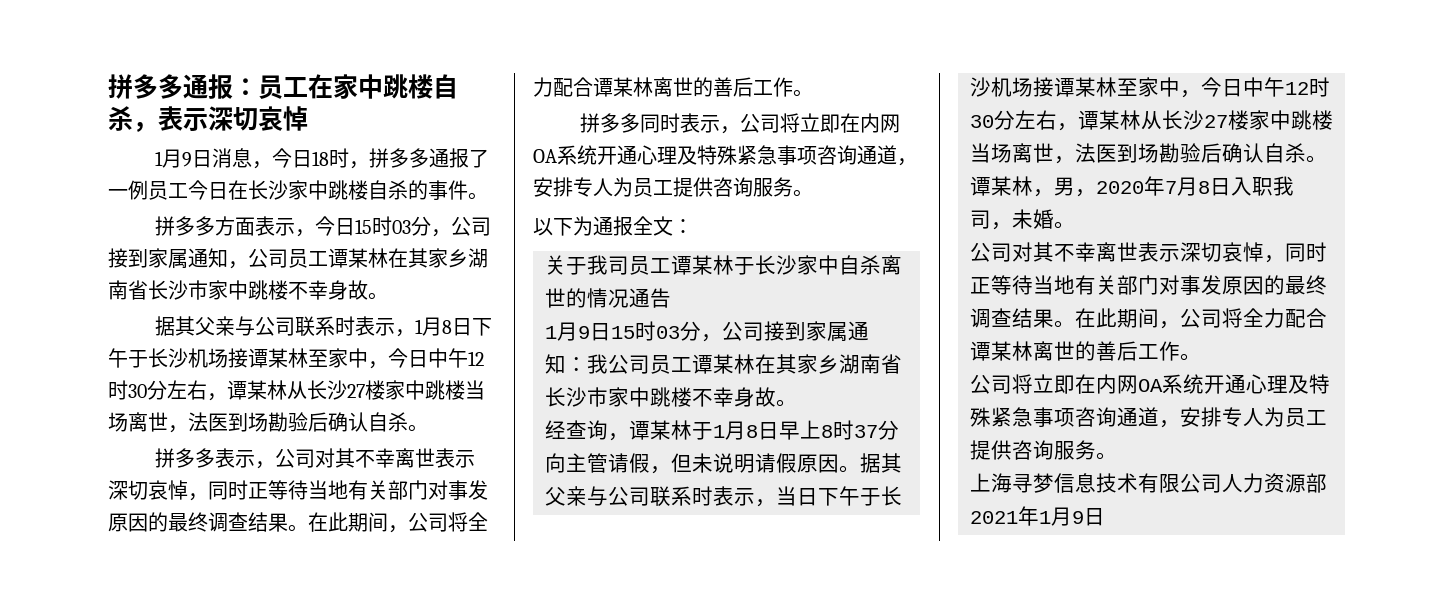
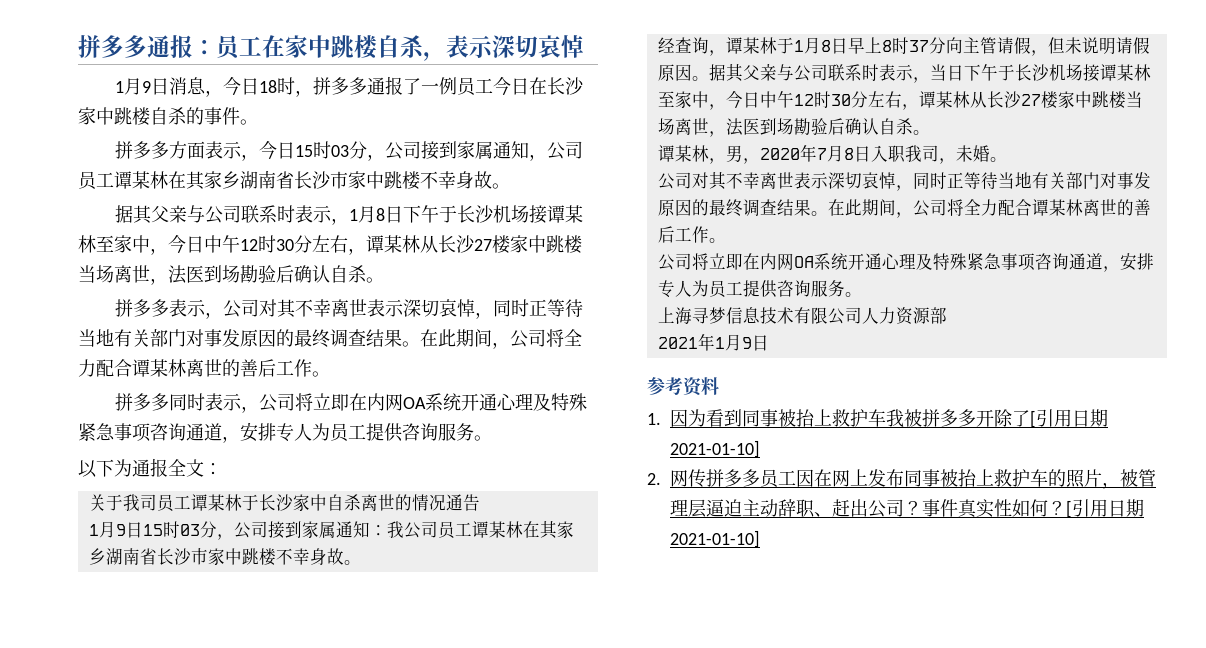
(1105, 517) none -> [647,377,719,396] [647,409,1108,428] [670,440,760,458] [647,469,1156,489] [670,499,1144,518] [670,530,760,548] // 参考资料 // 1.因为看到同事被抬上救护车我被拼多多开除了[引用日期2021-01-10] // 2.网传拼多多员工因在网上发布同事被抬上救护车的照片，被管理层逼迫主动辞职、赶出公司？事件真实性如何？[引用日期2021-01-10]

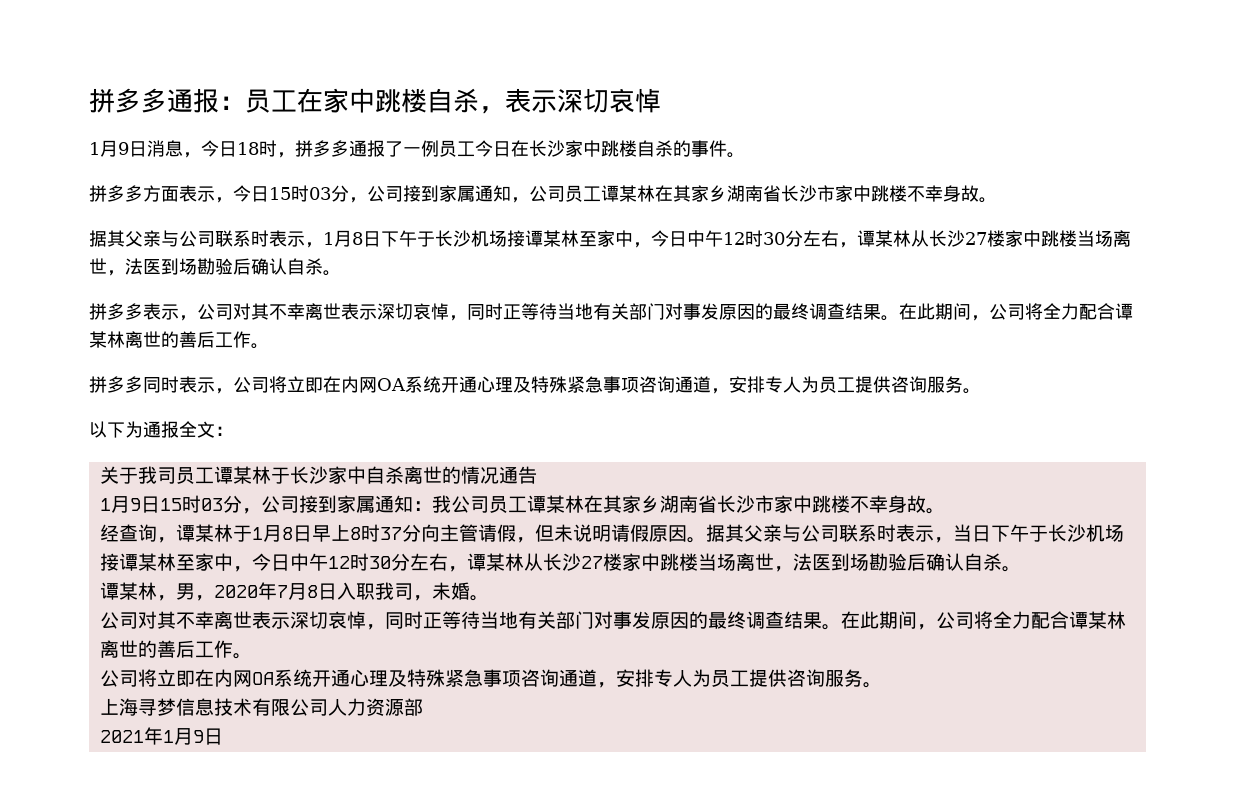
[647,377,719,396] [647,409,1108,428] [670,440,760,458] [647,469,1156,489] [670,499,1144,518] [670,530,760,548] // 参考资料 // 1.因为看到同事被抬上救护车我被拼多多开除了[引用日期2021-01-10] // 2.网传拼多多员工因在网上发布同事被抬上救护车的照片，被管理层逼迫主动辞职、赶出公司？事件真实性如何？[引用日期2021-01-10] -> (223, 736) none

